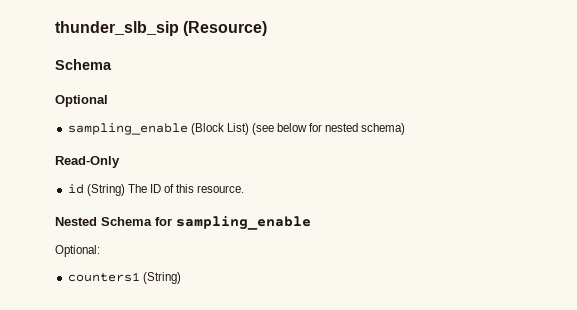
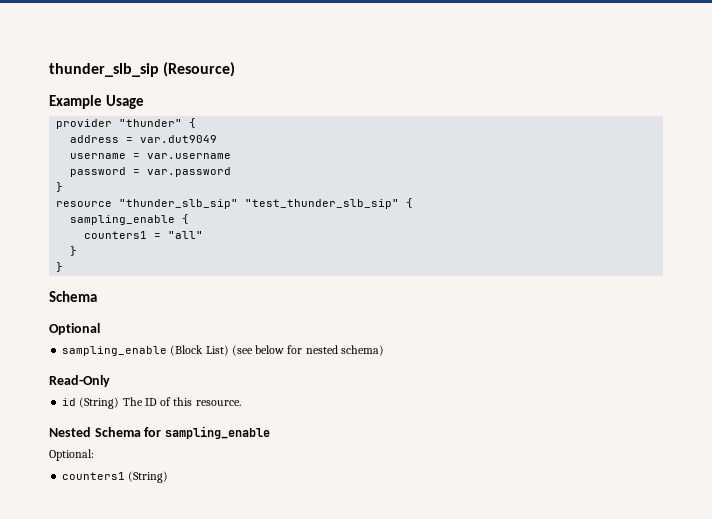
(268, 28) none -> [49,95,144,109] [56,118,197,129] [70,135,218,143] [70,153,232,159] [70,167,232,177] [56,182,64,192] [56,198,414,209] [70,214,190,225] [84,231,204,239] [70,246,78,256] [56,262,64,272] // Example Usage // provider "thunder" { // address = var.dut9049 // username = var.username // password = var.password // } // resource "thunder_slb_sip" "test_thunder_slb_sip" { // sampling_enable { // counters1 = "all" // } // }

